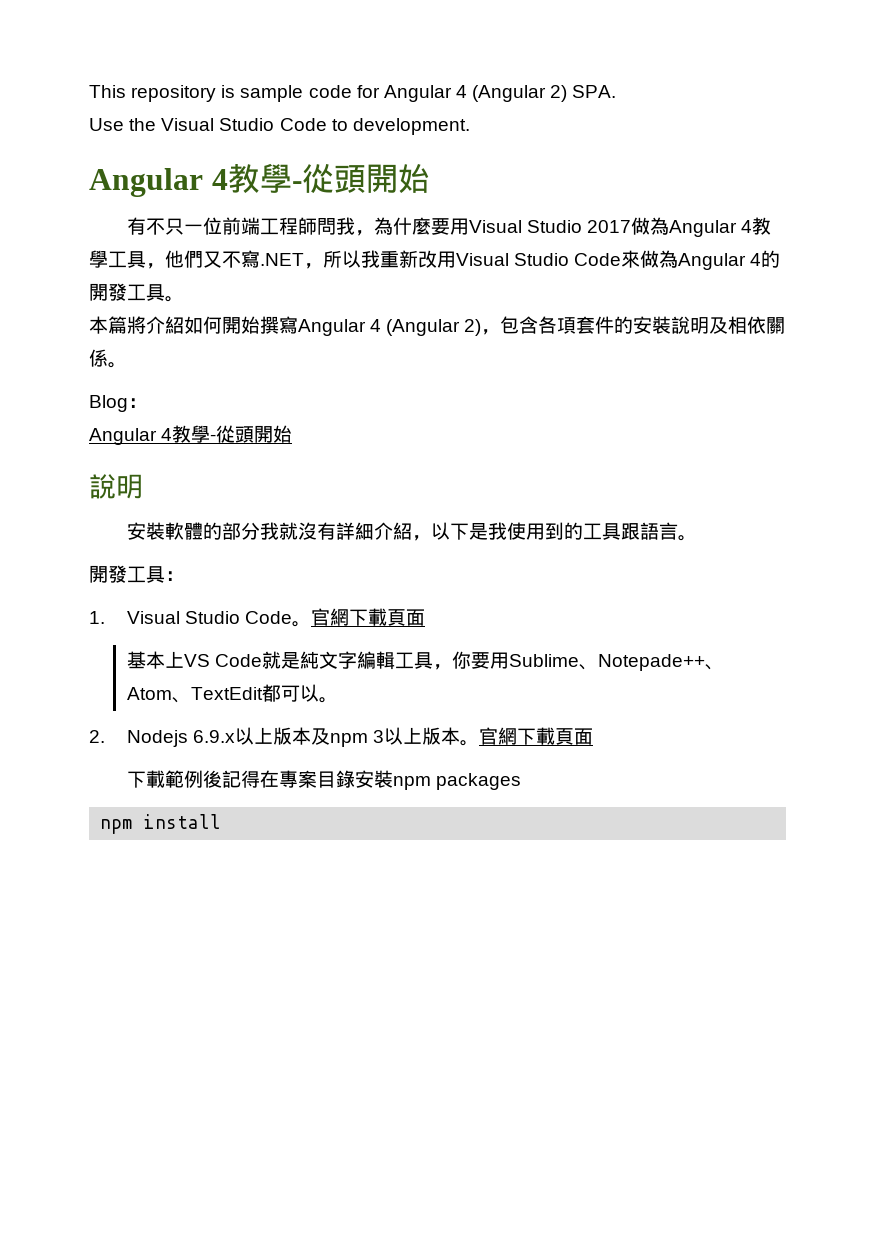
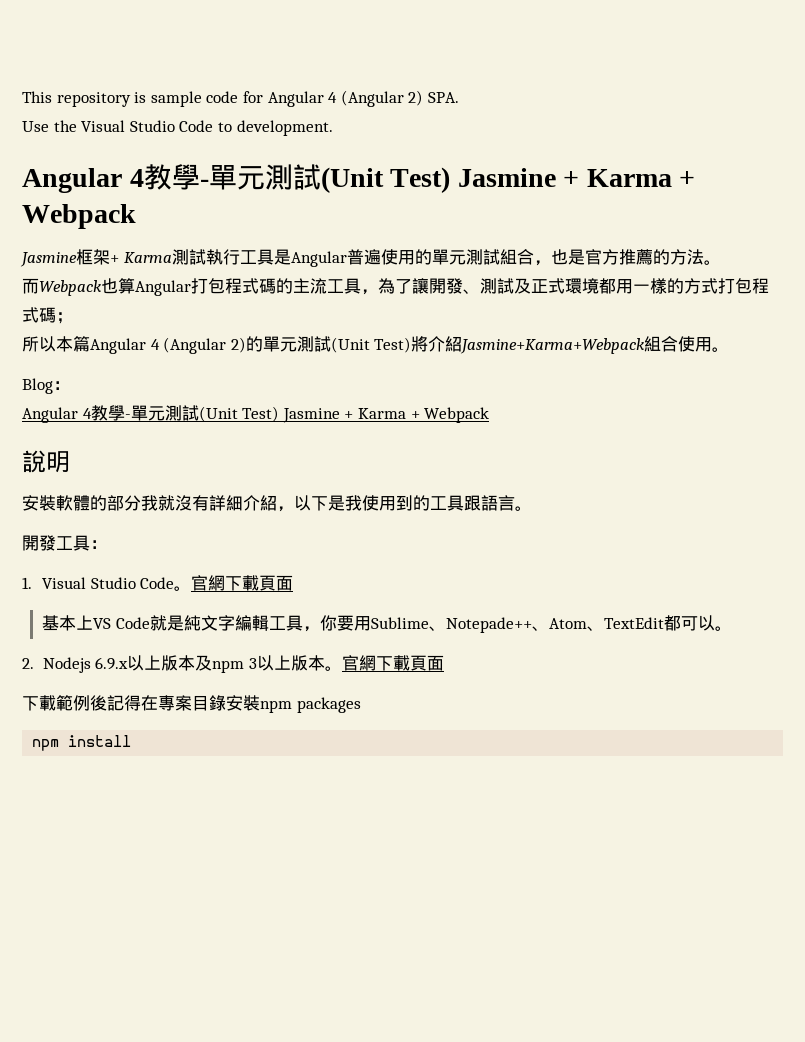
[301,164,430,193] [126,217,772,237] [89,250,781,270] [89,283,184,302] [89,316,786,336] [89,349,108,367] 從頭開始 // 有不只一位前端工程師問我，為什麼要用Visual Studio 2017做為Angular 4教學工具，他們又不寫.NET，所以我重新改用Visual Studio Code來做為Angular 4的開發工具。 // 本篇將介紹如何開始撰寫Angular 4 (Angular 2)，包含各項套件的安裝說明及相依關係 -> [208,164,696,193] [22,204,136,229] [20,249,721,267] [22,278,769,296] [22,307,73,324] [22,336,713,354] 單元測試(Unit Test) Jasmine + Karma + Webpack // Jasmine框架+ Karma測試執行工具是Angular普遍使用的單元測試組合，也是官方推薦的方法。 // 而Webpack也算Angular打包程式碼的主流工具，為了讓開發、測試及正式環境都用一樣的方式打包程式碼； // 所以本篇Angular 4 (Angular 2)的單元測試(Unit Test)將介紹Jasmine+Karma+Webpack組合使用
[216,425,293,443] 從頭開始 -> [130,405,490,423] 單元測試(Unit Test) Jasmine + Karma + Webpack

